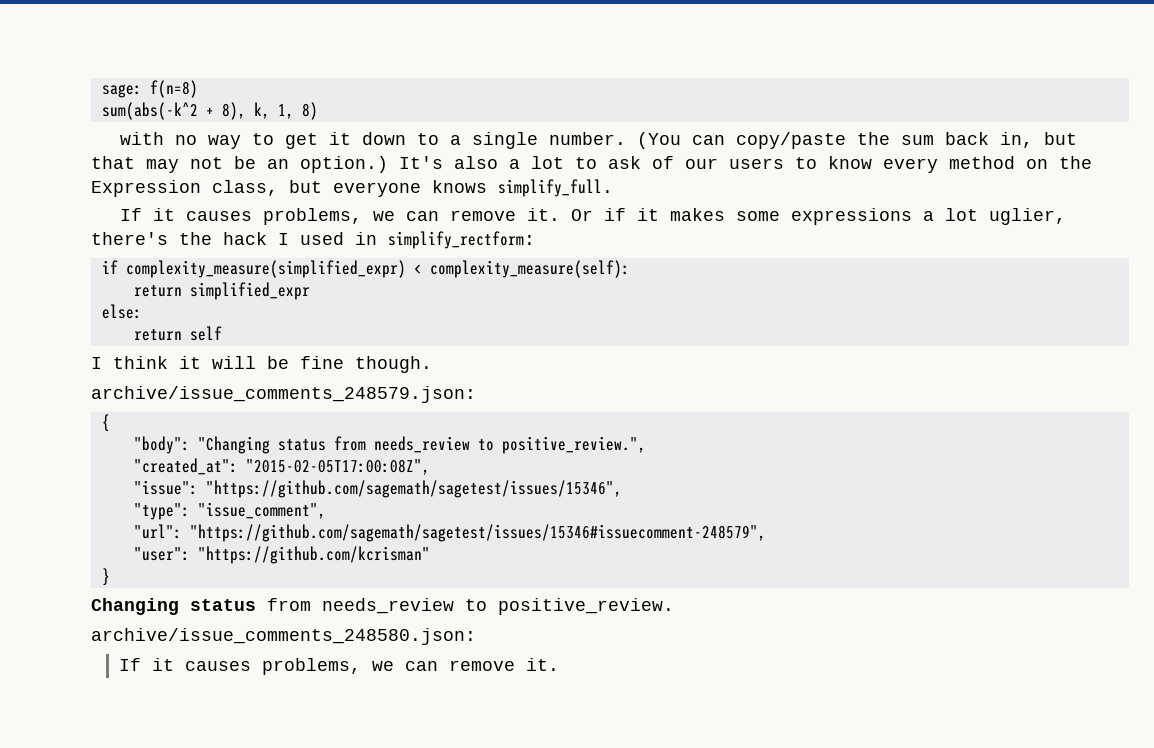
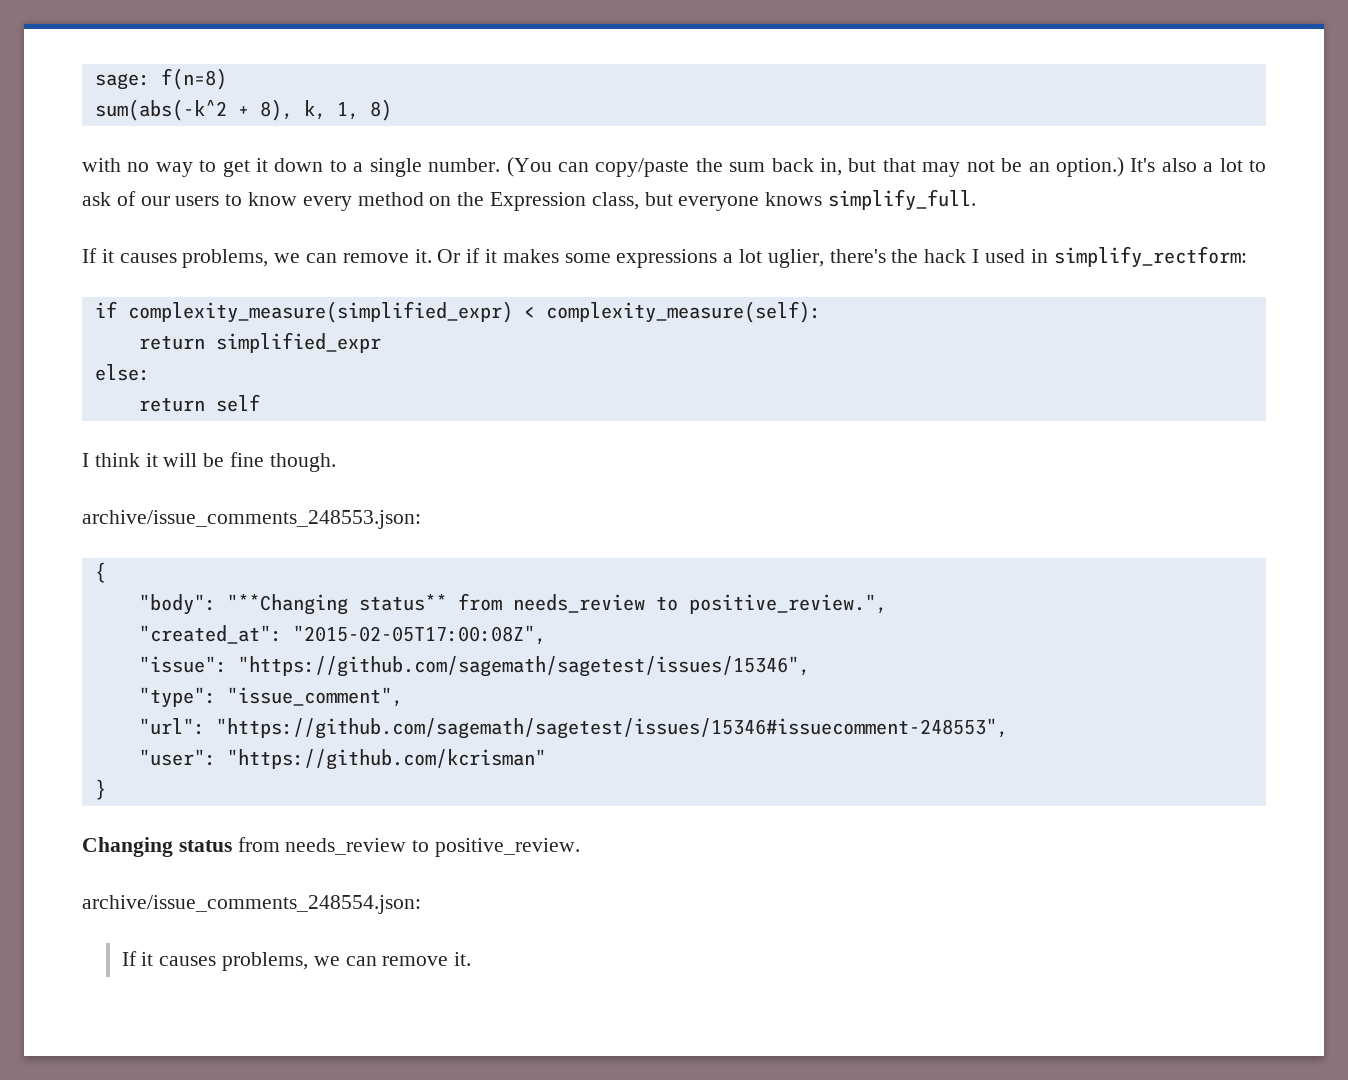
[91,386,476,403] archive/issue_comments_248579.json: -> [82,510,421,529] archive/issue_comments_248553.json:
[197,436,326,454] "Changing status -> [226,594,447,615] "**Changing status**
[189,524,766,542] "https://github.com/sagemath/sagetest/issues/15346#issuecomment-248579", -> [215,718,1008,739] "https://github.com/sagemath/sagetest/issues/15346#issuecomment-248553",
[91,628,476,645] archive/issue_comments_248580.json: -> [82,895,421,914] archive/issue_comments_248554.json:

